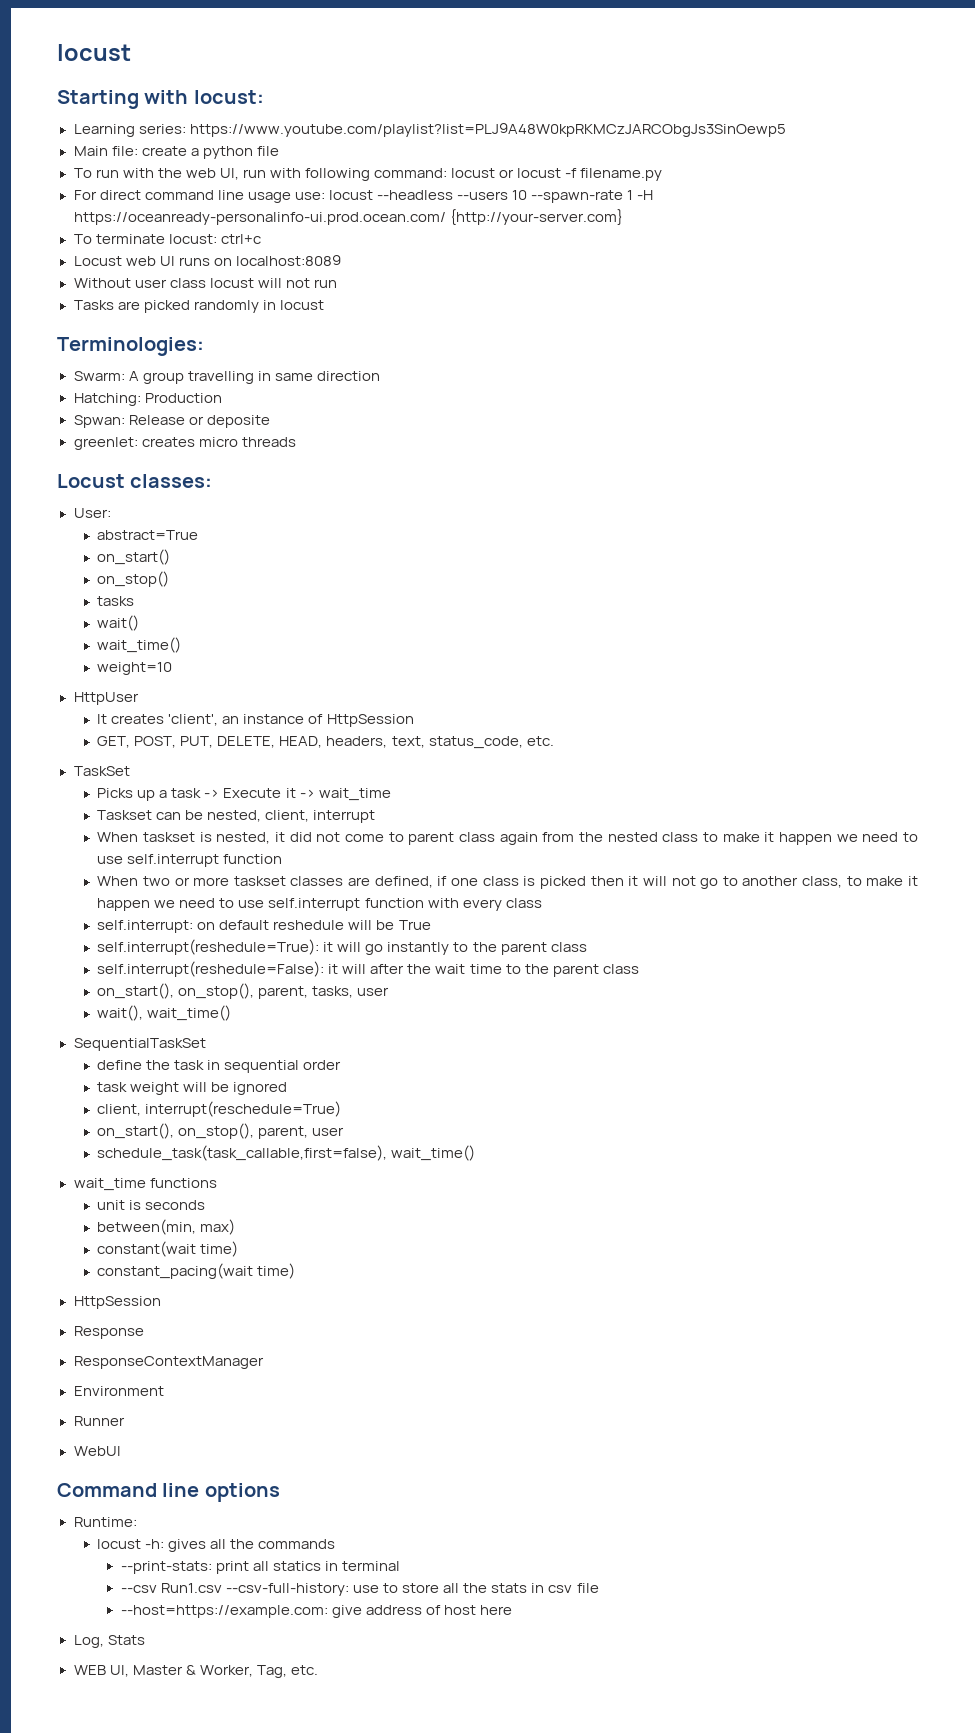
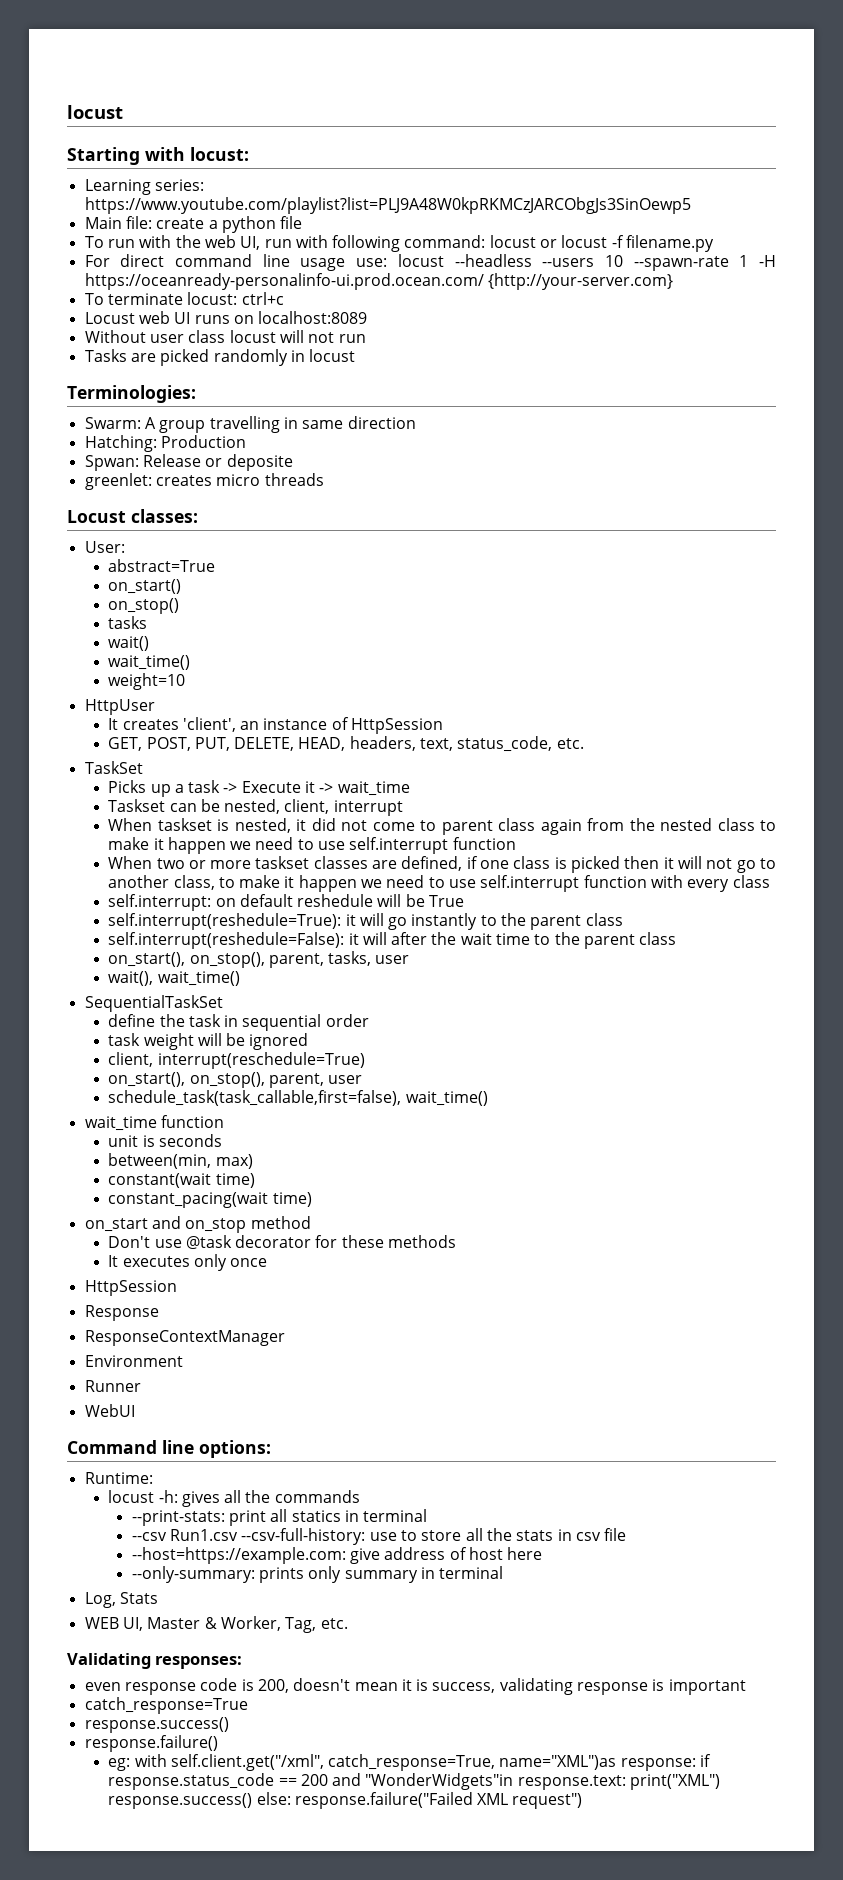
[149,1178,217,1188] functions -> [160,1115,224,1128] function
(296, 1271) none -> [84,1216,311,1233] [108,1235,457,1249] [108,1254,268,1271] // on_start and on_stop method // Don't use @task decorator for these methods // It executes only once
[204,1483,280,1502] options -> [199,1440,271,1458] options:
(513, 1610) none -> [131,1566,504,1583] // --only-summary: prints only summary in terminal
(318, 1670) none -> [67,1653,243,1669] [84,1678,746,1695] [84,1697,248,1714] [84,1717,229,1733] [84,1735,218,1752] [108,1754,712,1771] [108,1773,721,1790] [108,1792,583,1809] // Validating responses: // even response code is 200, doesn't mean it is success, validating response is important // catch_response=True // response.success() // response.failure() // eg: with self.client.get("/xml", catch_response=True, name="XML")as response: if response.status_code == 200 and "WonderWidgets"in response.text: print("XML") response.success() else: response.failure("Failed XML request")

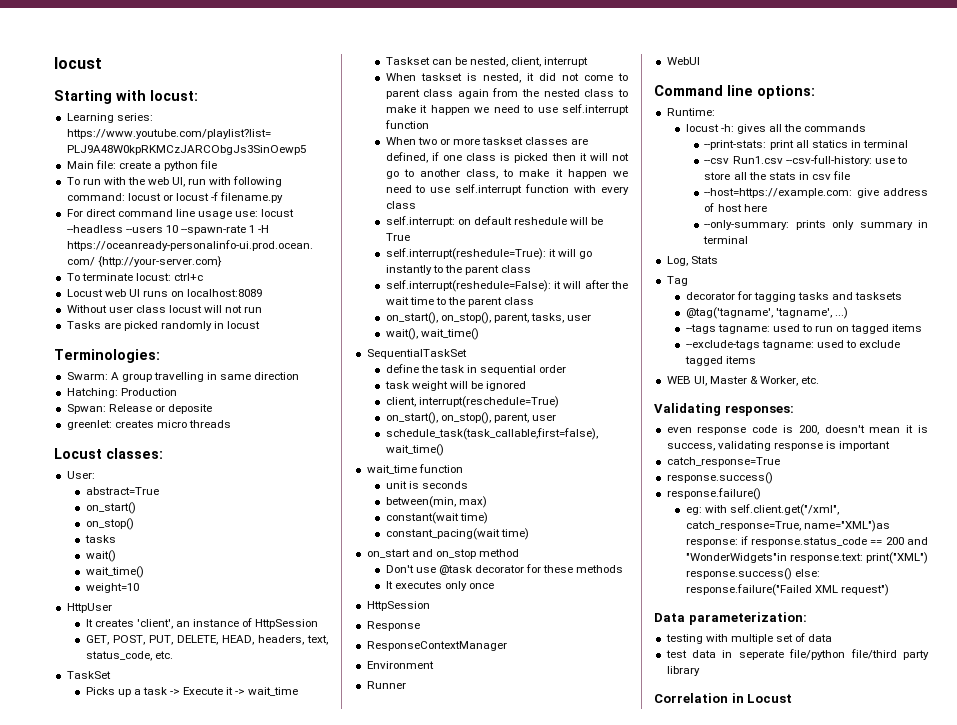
(158, 1598) none -> [666,276,688,286] [685,291,903,302] [685,307,848,319] [685,324,923,334] [685,340,900,350] [684,356,756,366] // Tag // decorator for tagging tasks and tasksets // @tag('tagname', 'tagname', ...) // --tags tagname: used to run on tagged items // --exclude-tags tagname: used to exclude tagged items
[285,1617,317,1633] Tag, -> (799, 381) none
(583, 1801) none -> [654,612,807,625] [665,633,833,644] [665,649,929,660] [666,666,700,676] [654,693,793,703] // Data parameterization: // testing with multiple set of data // test data in seperate file/python file/third party library // Correlation in Locust

